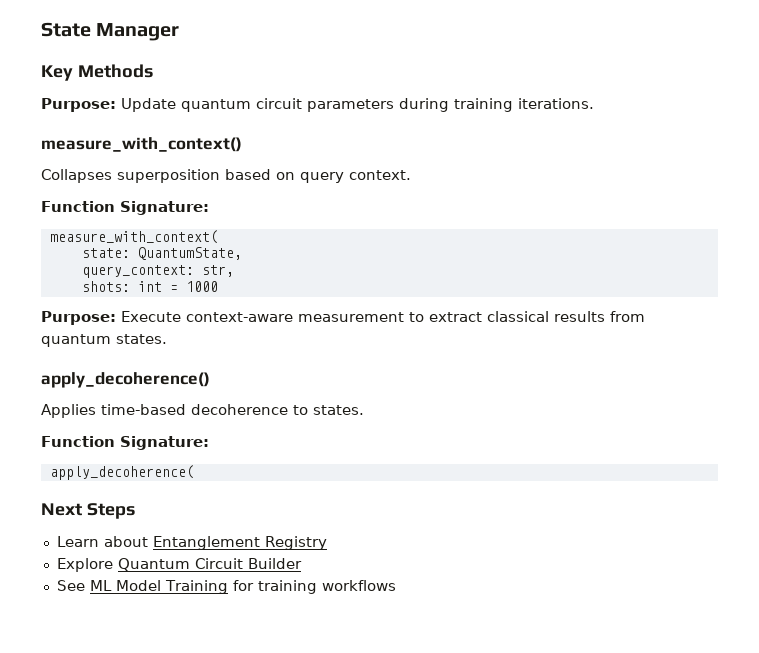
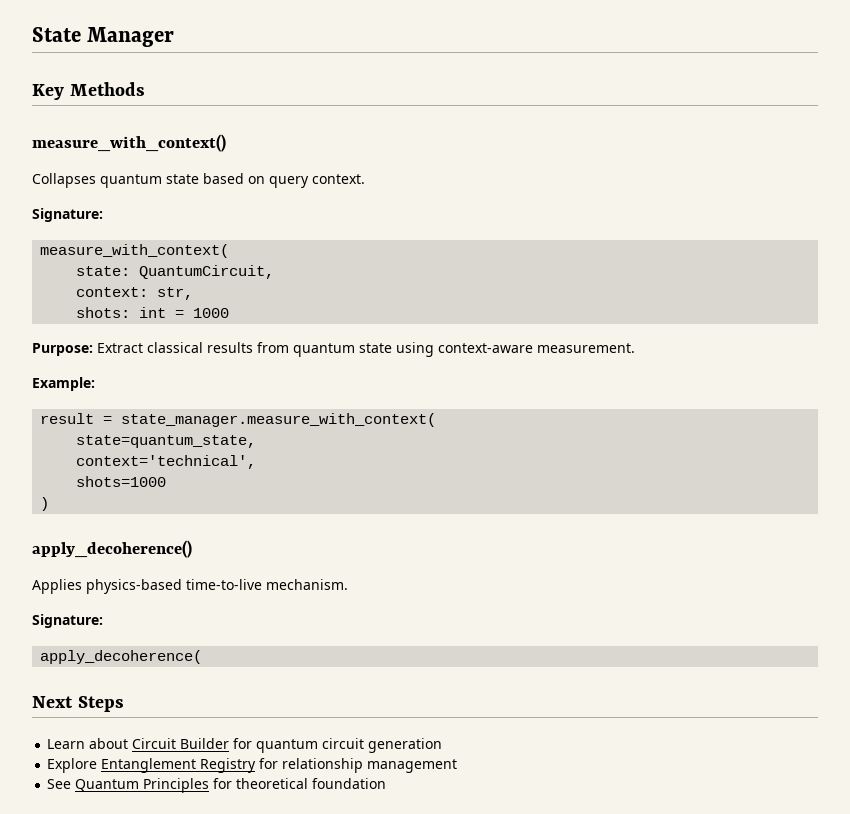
[41,98,594,112] // Purpose: Update quantum circuit parameters during training iterations. -> (145, 89) none
[117,169,220,183] superposition -> [100,174,199,188] quantum state
[41,201,115,212] Function -> (365, 179) none
[137,247,242,260] [81,265,194,278] QuantumState, // query_context: -> [139,265,275,279] [76,287,149,297] QuantumCircuit, // context:
[121,311,645,322] [41,334,167,347] [41,372,210,388] [41,404,364,418] [41,436,115,447] Execute context-aware measurement to extract classical results from quantum states. // apply_decoherence() // Applies time-based decoherence to states. // Function -> [97,342,635,357] [32,377,95,391] [40,413,437,427] [76,435,257,448] [76,455,257,469] [76,476,167,487] [40,497,50,511] [32,540,192,558] [32,579,348,594] Extract classical results from quantum state using context-aware measurement. // Example: // result = state_manager.measure_with_context( // state=quantum_state, // context='technical', // shots=1000 // ) // apply_decoherence() // Applies physics-based time-to-live mechanism. //
[152,536,327,550] [56,558,302,572] [56,580,396,594] Entanglement Registry // Explore Quantum Circuit Builder // See ML Model Training for training workflows -> [132,738,443,753] [47,758,458,773] [47,778,387,793] Circuit Builder for quantum circuit generation // Explore Entanglement Registry for relationship management // See Quantum Principles for theoretical foundation

